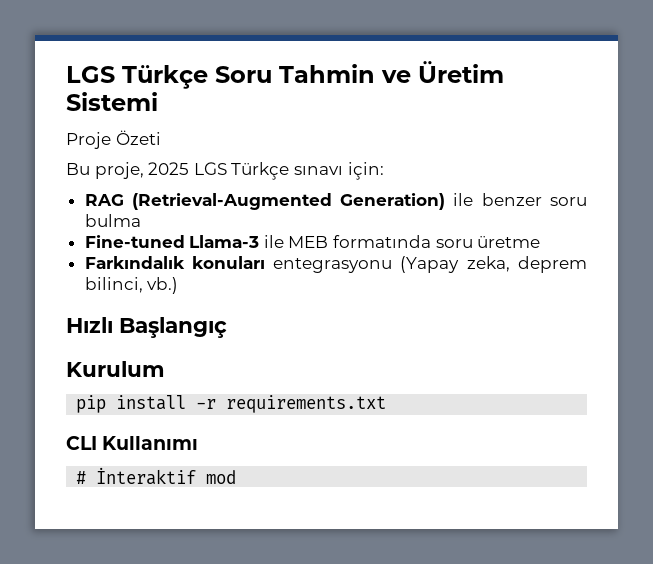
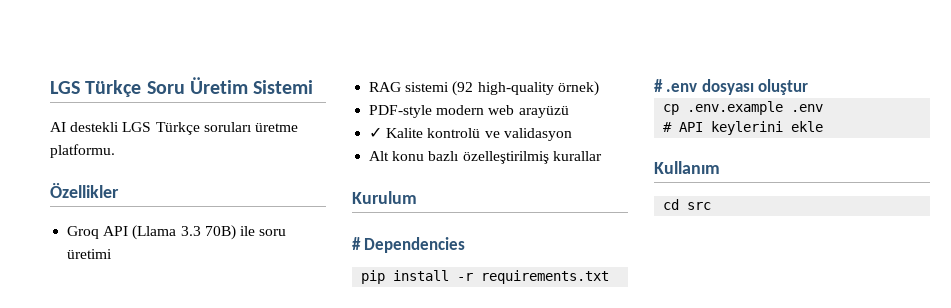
[279,64,411,83] Tahmin ve -> (185, 87) none
[66,130,161,149] [66,162,384,180] [84,193,587,210] [84,214,141,227] [84,235,541,248] [84,256,587,273] [84,277,179,294] [66,317,227,338] Proje Özeti // Bu proje, 2025 LGS Türkçe sınavı için: // RAG (Retrieval-Augmented Generation) ile benzer soru bulma // Fine-tuned Llama-3 ile MEB formatında soru üretme // Farkındalık konuları entegrasyonu (Yapay zeka, deprem bilinci, vb.) // Hızlı Başlangıç -> [50,122,298,135] [50,144,115,158] [50,183,119,198] [67,225,287,240] [67,249,113,259] [369,81,599,96] [369,105,569,118] [369,127,572,141] [369,151,602,164] AI destekli LGS Türkçe soruları üretme platformu. // Özellikler // Groq API (Llama 3.3 70B) ile soru üretimi // RAG sistemi (92 high-quality örnek) // PDF-style modern web arayüzü // ✓ Kalite kontrolü ve validasyon // Alt konu bazlı özelleştirilmiş kurallar
(165, 369) none -> [352,237,466,253] // # Dependencies
[66,436,199,450] [76,467,237,485] CLI Kullanımı // # İnteraktif mod -> [654,79,809,95] [663,101,824,115] [663,121,824,135] [654,161,720,174] [663,199,712,210] # .env dosyası oluştur // cp .env.example .env // # API keylerini ekle // Kullanım // cd src

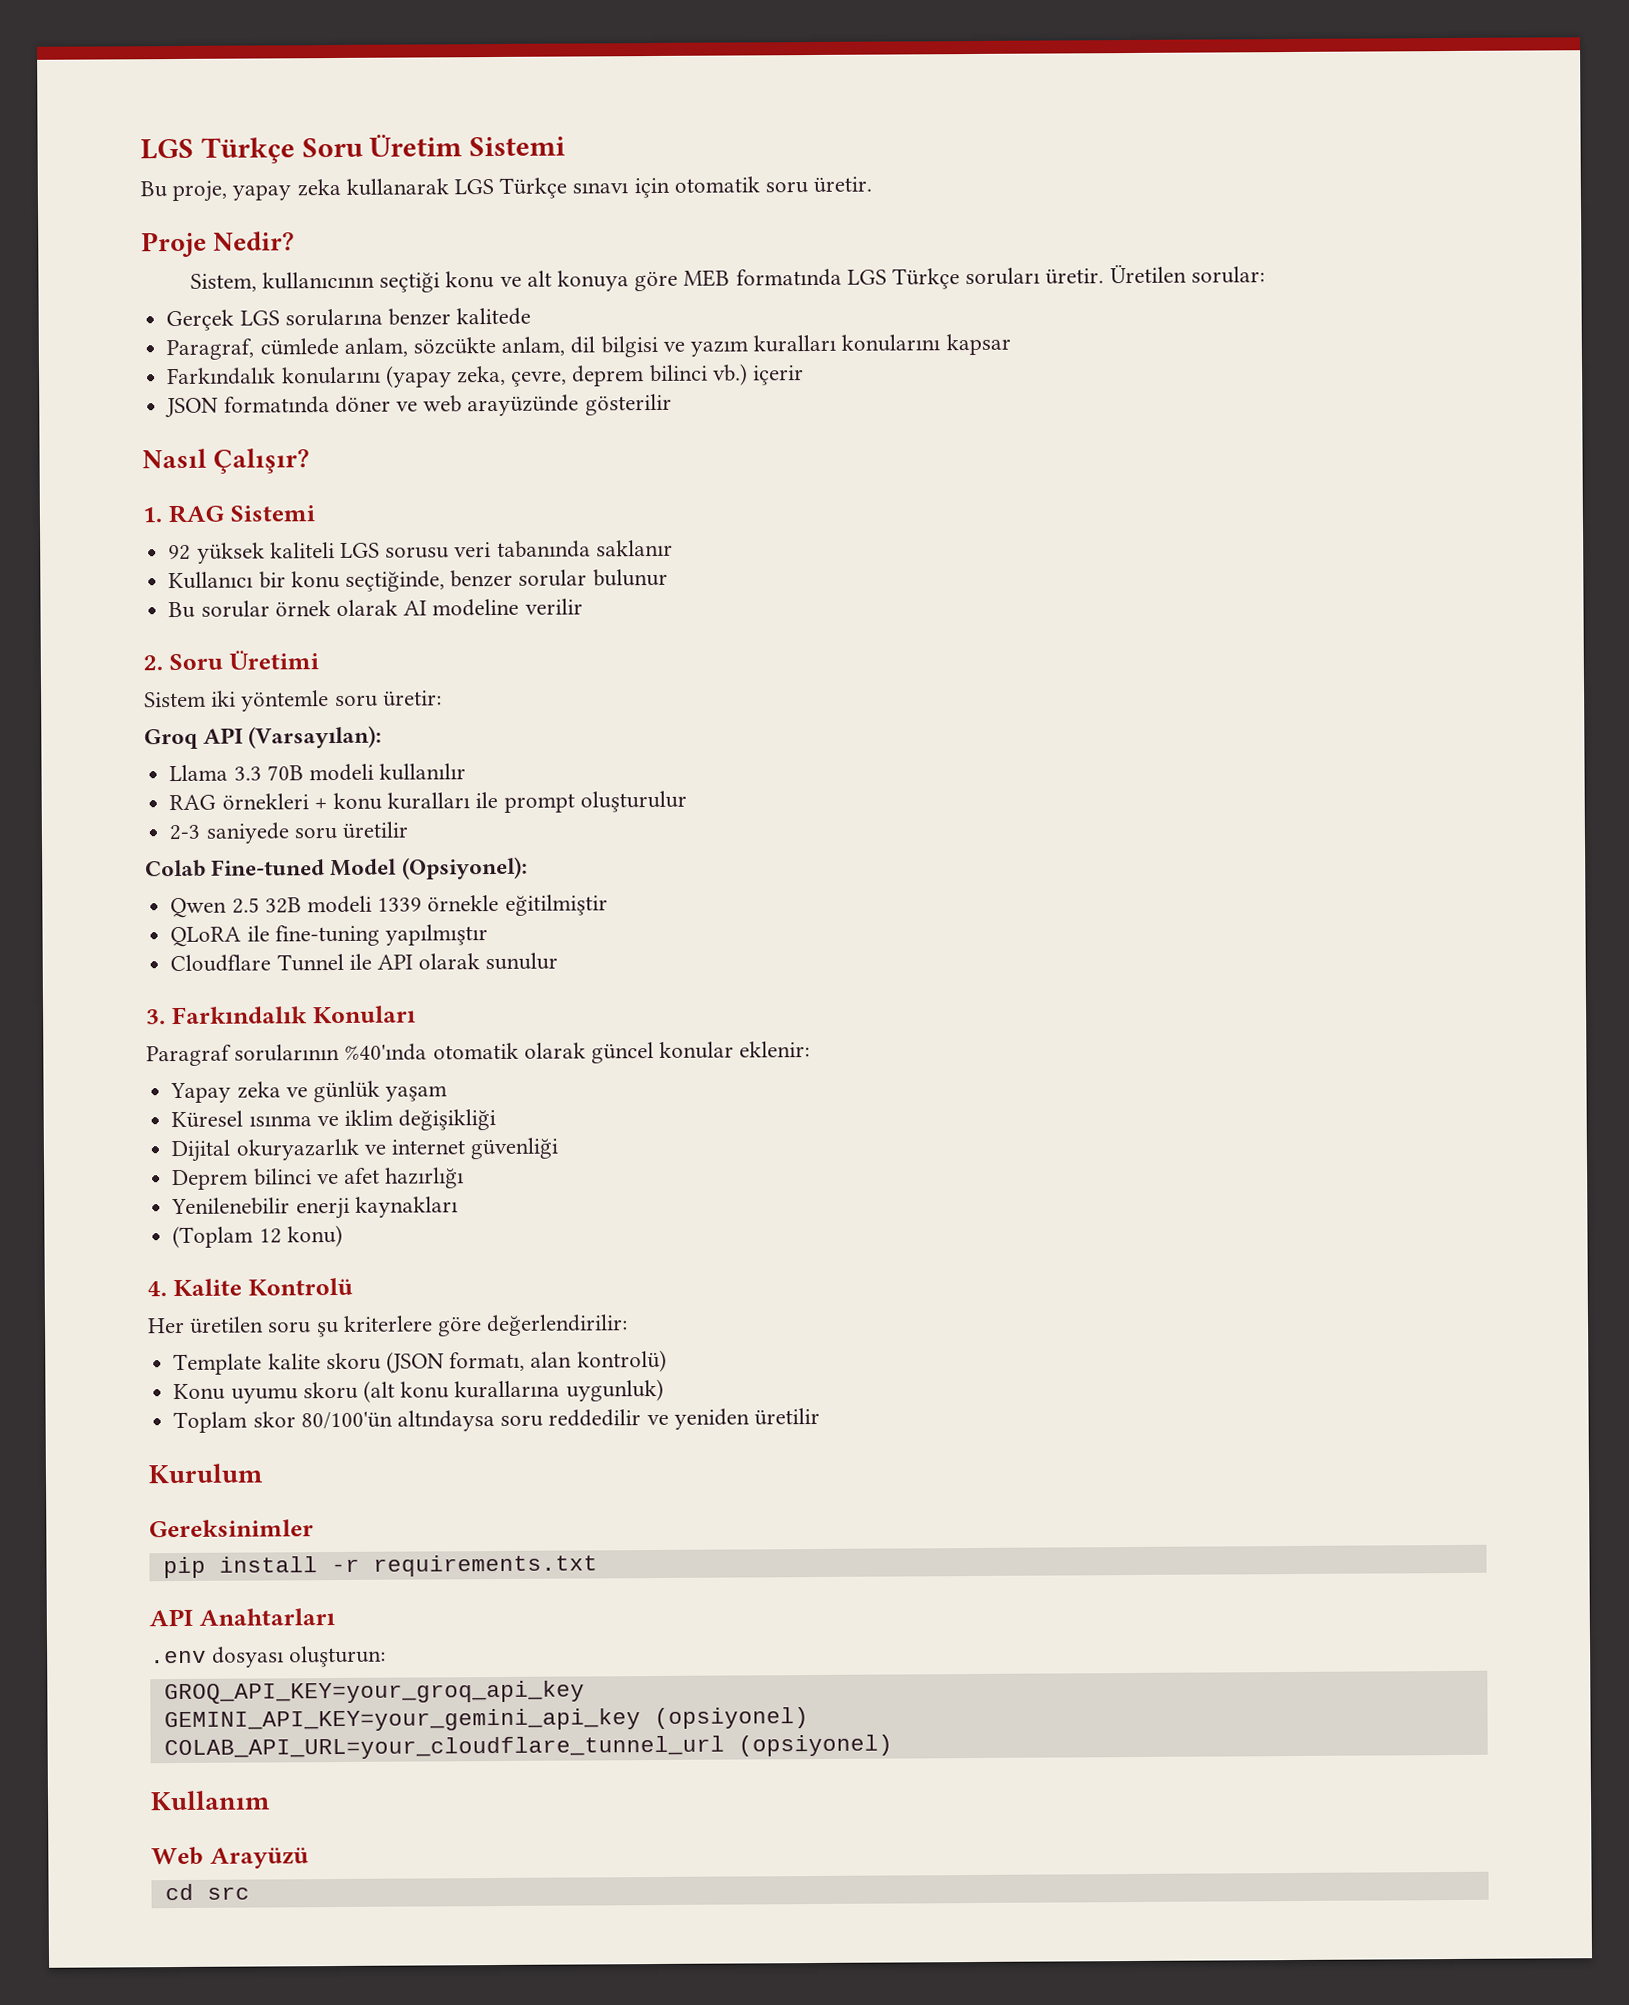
[50,122,298,135] [50,144,115,158] [50,183,119,198] [67,225,287,240] [67,249,113,259] [369,81,599,96] [369,105,569,118] [369,127,572,141] [369,151,602,164] AI destekli LGS Türkçe soruları üretme platformu. // Özellikler // Groq API (Llama 3.3 70B) ile soru üretimi // RAG sistemi (92 high-quality örnek) // PDF-style modern web arayüzü // ✓ Kalite kontrolü ve validasyon // Alt konu bazlı özelleştirilmiş kurallar -> [140,176,873,203] [141,231,296,258] [189,264,1265,293] [166,307,532,332] [166,333,1011,361] [167,363,804,388] [165,393,672,418] [142,448,311,474] [142,504,315,524] [168,539,673,564] [168,568,668,592] [168,598,583,619] [143,650,319,671] [144,690,442,712] [144,725,383,750] [169,763,467,782] [169,790,687,813] [169,821,408,844] [145,856,528,880] [170,894,608,919] [170,924,488,948] [170,952,559,973] [146,1005,416,1025] [146,1041,811,1067] [170,1080,448,1104] [171,1108,497,1131] [171,1137,559,1163] [172,1167,465,1191] [171,1196,458,1220] [172,1224,343,1249] [147,1277,353,1297] [147,1314,629,1338] [173,1349,667,1376] [173,1378,664,1404] [173,1407,820,1434] Bu proje, yapay zeka kullanarak LGS Türkçe sınavı için otomatik soru üretir. // Proje Nedir? // Sistem, kullanıcının seçtiği konu ve alt konuya göre MEB formatında LGS Türkçe soruları üretir. Üretilen sorular: // Gerçek LGS sorularına benzer kalitede // Paragraf, cümlede anlam, sözcükte anlam, dil bilgisi ve yazım kuralları konularını kapsar // Farkındalık konularını (yapay zeka, çevre, deprem bilinci vb.) içerir // JSON formatında döner ve web arayüzünde gösterilir // Nasıl Çalışır? // 1. RAG Sistemi // 92 yüksek kaliteli LGS sorusu veri tabanında saklanır // Kullanıcı bir konu seçtiğinde, benzer sorular bulunur // Bu sorular örnek olarak AI modeline verilir // 2. Soru Üretimi // Sistem iki yöntemle soru üretir: // Groq API (Varsayılan): // Llama 3.3 70B modeli kullanılır // RAG örnekleri + konu kuralları ile prompt oluşturulur // 2-3 saniyede soru üretilir // Colab Fine-tuned Model (Opsiyonel): // Qwen 2.5 32B modeli 1339 örnekle eğitilmiştir // QLoRA ile fine-tuning yapılmıştır // Cloudflare Tunnel ile API olarak sunulur // 3. Farkındalık Konuları // Paragraf sorularının %40'ında otomatik olarak güncel konular eklenir: // Yapay zeka ve günlük yaşam // Küresel ısınma ve iklim değişikliği // Dijital okuryazarlık ve internet güvenliği // Deprem bilinci ve afet hazırlığı // Yenilenebilir enerji kaynakları // (Toplam 12 konu) // 4. Kalite Kontrolü // Her üretilen soru şu kriterlere göre değerlendirilir: // Template kalite skoru (JSON formatı, alan kontrolü) // Konu uyumu skoru (alt konu kurallarına uygunluk) // Toplam skor 80/100'ün altındaysa soru reddedilir ve yeniden üretilir
[352,237,466,253] # Dependencies -> [149,1519,314,1538] Gereksinimler
[654,79,809,95] [663,101,824,115] [663,121,824,135] # .env dosyası oluştur // cp .env.example .env // # API keylerini ekle -> [149,1608,335,1627] [150,1645,387,1668] [163,1680,585,1705] [163,1707,809,1733] [163,1734,893,1761] API Anahtarları // .env dosyası oluşturun: // GROQ_API_KEY=your_groq_api_key // GEMINI_API_KEY=your_gemini_api_key (opsiyonel) // COLAB_API_URL=your_cloudflare_tunnel_url (opsiyonel)
(720, 167) none -> [151,1846,309,1869] // Web Arayüzü

